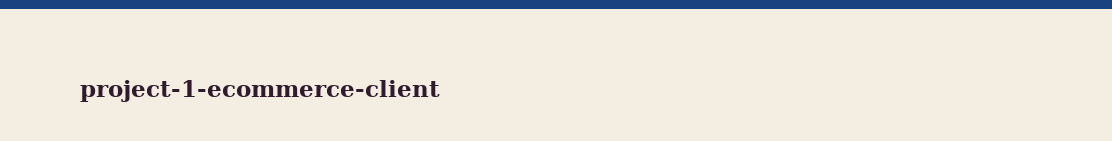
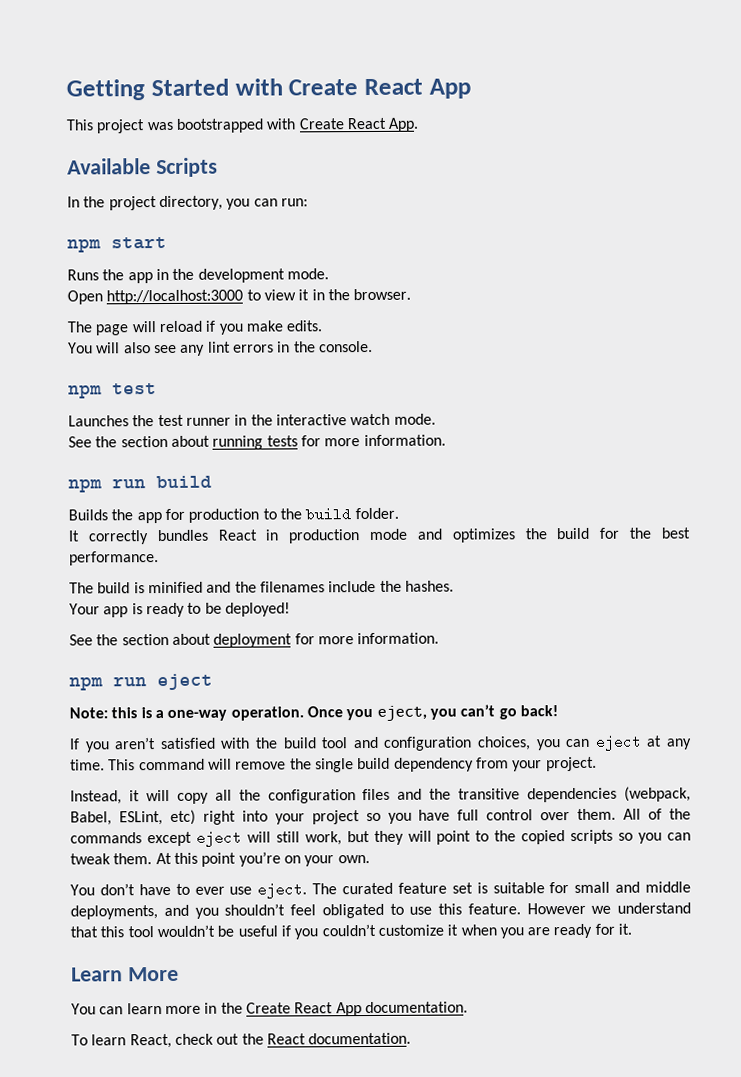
[80,80,440,102] project-1-ecommerce-client -> [66,78,471,101] [66,117,420,134] [67,157,218,178] [67,195,308,211] [67,236,167,253] [67,268,329,284] [67,288,412,305] [67,320,323,336] [68,340,373,356] [68,383,157,399] [68,413,436,427] [68,434,446,450] [68,475,212,493] [68,507,399,524] [68,527,691,545] [69,551,159,566] [69,580,454,594] [69,602,290,618] [69,632,440,648] [69,673,213,691] [69,704,558,721] [69,734,693,753] [70,756,597,773] [70,786,692,805] [70,808,691,826] [70,829,691,847] [70,851,370,867] [70,881,691,899] [70,902,691,920] [70,923,633,940] [71,966,179,982] [71,1001,468,1017] [71,1032,412,1049] Getting Started with Create React App // This project was bootstrapped with Create React App. // Available Scripts // In the project directory, you can run: // npm start // Runs the app in the development mode. // Open http://localhost:3000 to view it in the browser. // The page will reload if you make edits. // You will also see any lint errors in the console. // npm test // Launches the test runner in the interactive watch mode. // See the section about running tests for more information. // npm run build // Builds the app for production to the build folder. // It correctly bundles React in production mode and optimizes the build for the best performance. // The build is minified and the filenames include the hashes. // Your app is ready to be deployed! // See the section about deployment for more information. // npm run eject // Note: this is a one-way operation. Once you eject, you can’t go back! // If you aren’t satisfied with the build tool and configuration choices, you can eject at any time. This command will remove the single build dependency from your project. // Instead, it will copy all the configuration files and the transitive dependencies (webpack, Babel, ESLint, etc) right into your project so you have full control over them. All of the commands except eject will still work, but they will point to the copied scripts so you can tweak them. At this point you’re on your own. // You don’t have to ever use eject. The curated feature set is suitable for small and middle deployments, and you shouldn’t feel obligated to use this feature. However we understand that this tool wouldn’t be useful if you couldn’t customize it when you are ready for it. // Learn More // You can learn more in the Create React App documentation. // To learn React, check out the React documentation.

